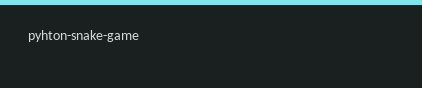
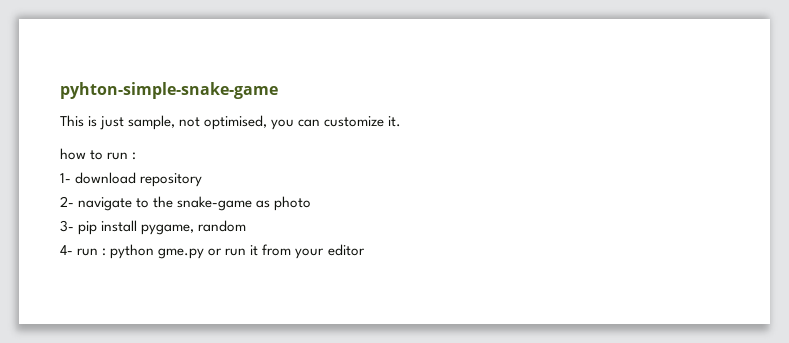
[28,30,139,42] pyhton-snake-game -> [60,82,278,99] [60,115,402,130] [60,148,137,160] [60,172,203,187] [60,196,312,211] [60,220,247,235] [60,244,365,259] pyhton-simple-snake-game // This is just sample, not optimised, you can customize it. // how to run : // 1- download repository // 2- navigate to the snake-game as photo // 3- pip install pygame, random // 4- run : python gme.py or run it from your editor

